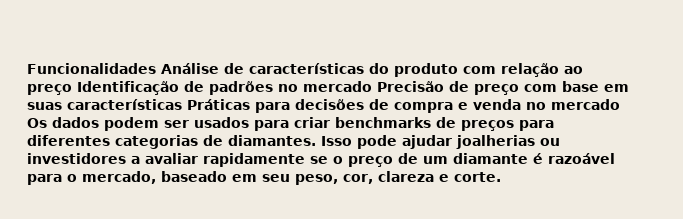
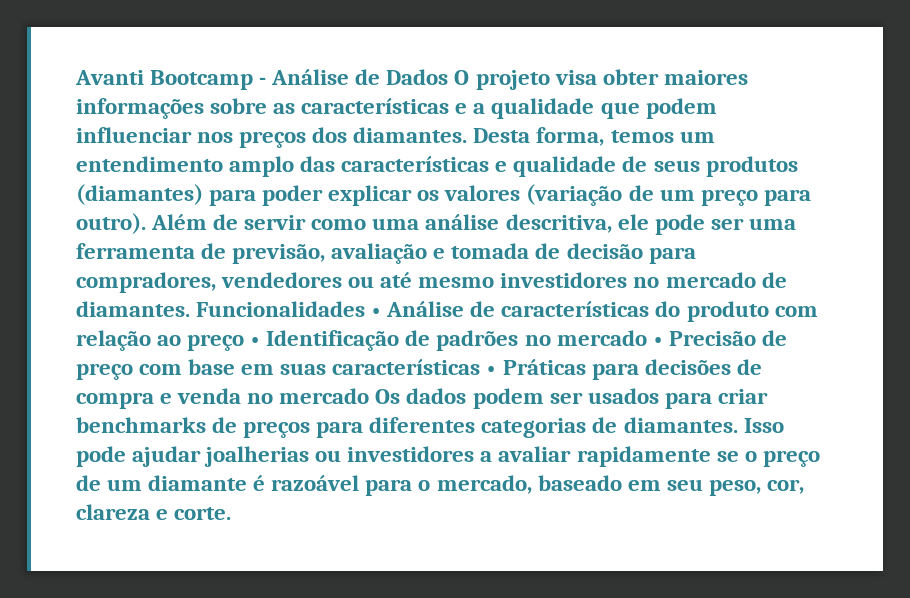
[27,63,156,74] Funcionalidades -> [75,69,748,90] [76,98,717,119] [76,127,715,148] [76,156,798,177] [76,184,811,206] [76,213,796,235] [76,243,696,264] [76,272,787,293] [76,301,382,317] Avanti Bootcamp - Análise de Dados O projeto visa obter maiores informações sobre as características e a qualidade que podem influenciar nos preços dos diamantes. Desta forma, temos um entendimento amplo das características e qualidade de seus produtos (diamantes) para poder explicar os valores (variação de um preço para outro). Além de servir como uma análise descritiva, ele pode ser uma ferramenta de previsão, avaliação e tomada de decisão para compradores, vendedores ou até mesmo investidores no mercado de diamantes. Funcionalidades •
(72, 89) none -> [250,337,261,346] •
(372, 86) none -> [652,337,663,346] •
(182, 104) none -> [486,366,497,375] •

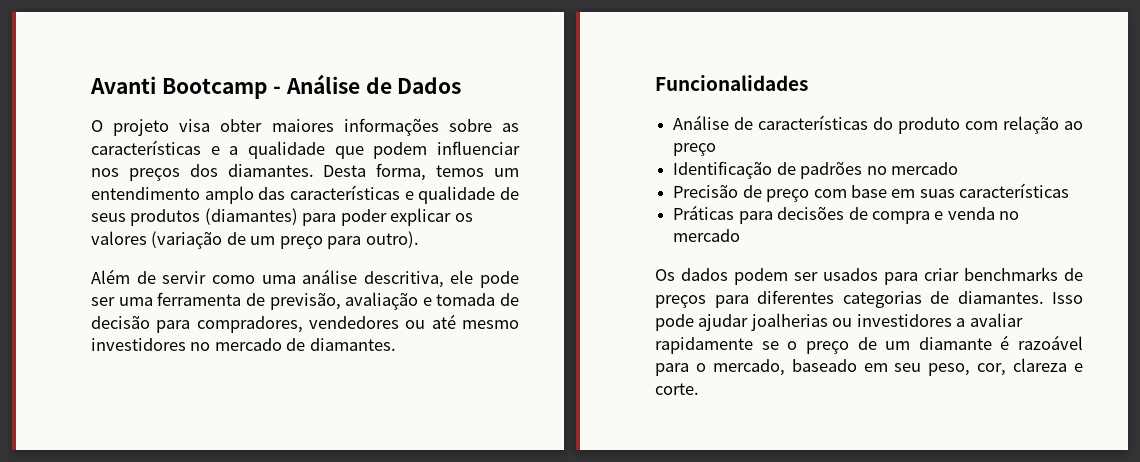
(449, 77) none -> (462, 85) //
(146, 223) none -> (419, 239) //
(190, 309) none -> (396, 344) //
[371,308,382,317] • -> (808, 83) //
[250,337,261,346] • -> (717, 149) //
[652,337,663,346] • -> (958, 168) //
[486,366,497,375] • -> (1070, 190) //
(370, 396) none -> (741, 235) //

